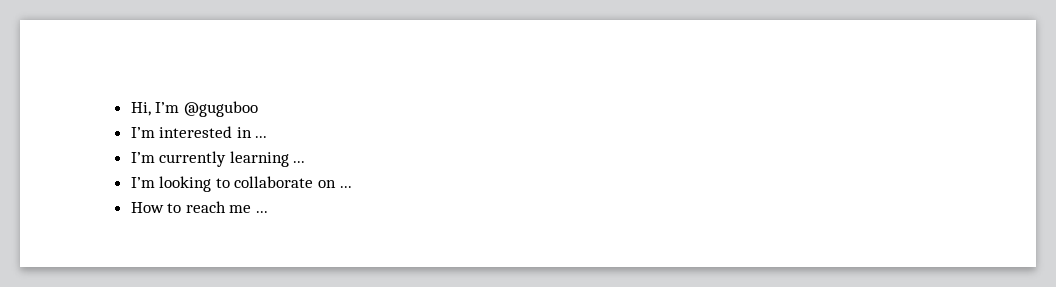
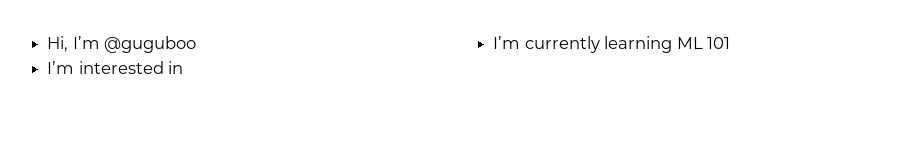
[255,136,268,138] ... -> (184, 67) none
[293,161,306,163] [130,176,352,192] [130,201,269,213] ... // I’m looking to collaborate on ... // How to reach me ... -> [676,37,730,49] ML 101

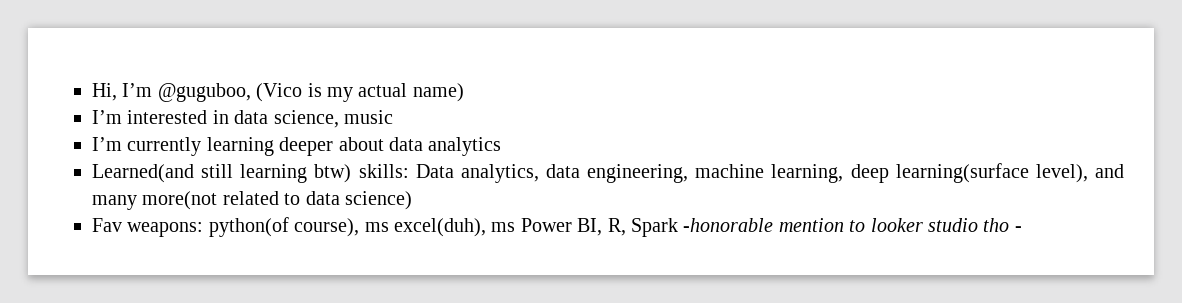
[104,36,197,53] @guguboo -> [157,83,464,102] @guguboo, (Vico is my actual name)
(184, 67) none -> [234,110,393,128] data science, music
[676,37,730,49] ML 101 -> [279,137,502,156] [92,163,1124,183] [92,191,412,210] [92,217,1022,237] deeper about data analytics // Learned(and still learning btw) skills: Data analytics, data engineering, machine learning, deep learning(surface level), and many more(not related to data science) // Fav weapons: python(of course), ms excel(duh), ms Power BI, R, Spark -honorable mention to looker studio tho -

